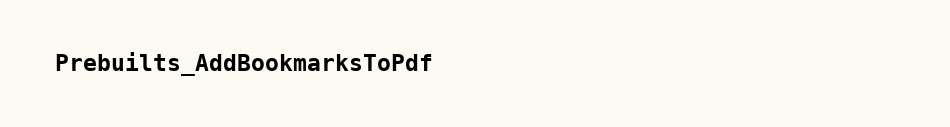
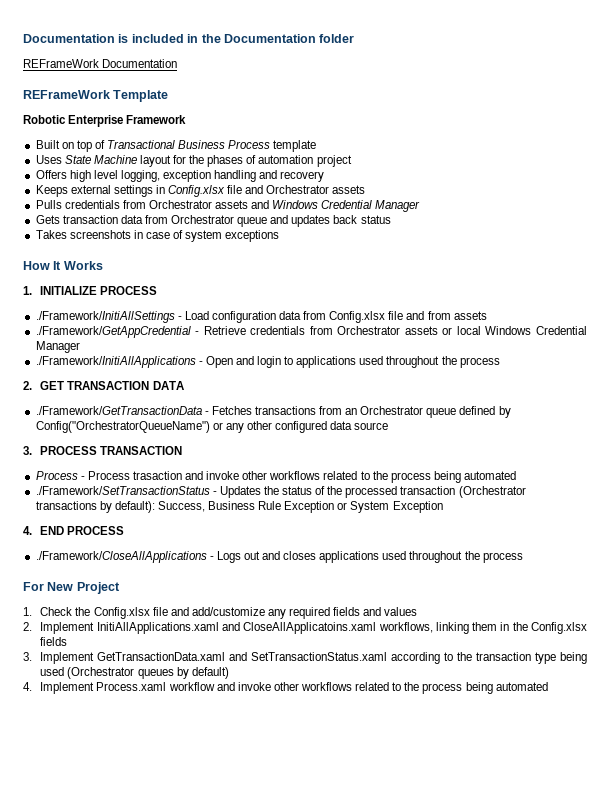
[55,52,433,76] Prebuilts_AddBookmarksToPdf -> [23,34,355,43] [23,59,178,68] [23,90,169,102] [23,115,187,127] [35,140,317,152] [35,155,352,167] [35,170,325,182] [35,185,366,197] [35,200,421,212] [35,215,391,227] [35,230,280,242] [23,261,103,270] [23,286,158,295] [35,311,487,323] [35,326,587,338] [35,341,80,353] [35,356,500,368] [23,381,184,390] [35,406,511,418] [35,421,389,433] [23,446,183,455] [35,471,517,483] [35,486,526,498] [35,501,443,513] [23,526,125,535] [35,551,523,563] [23,582,120,594] [23,607,418,619] [23,622,587,634] [40,637,68,646] [23,652,588,664] [40,667,229,679] [23,682,548,694] Documentation is included in the Documentation folder // REFrameWork Documentation // REFrameWork Template // Robotic Enterprise Framework // Built on top of Transactional Business Process template // Uses State Machine layout for the phases of automation project // Offers high level logging, exception handling and recovery // Keeps external settings in Config.xlsx file and Orchestrator assets // Pulls credentials from Orchestrator assets and Windows Credential Manager // Gets transaction data from Orchestrator queue and updates back status // Takes screenshots in case of system exceptions // How It Works // 1. INITIALIZE PROCESS // ./Framework/InitiAllSettings - Load configuration data from Config.xlsx file and from assets // ./Framework/GetAppCredential - Retrieve credentials from Orchestrator assets or local Windows Credential Manager // ./Framework/InitiAllApplications - Open and login to applications used throughout the process // 2. GET TRANSACTION DATA // ./Framework/GetTransactionData - Fetches transactions from an Orchestrator queue defined by Config("OrchestratorQueueName") or any other configured data source // 3. PROCESS TRANSACTION // Process - Process trasaction and invoke other workflows related to the process being automated // ./Framework/SetTransactionStatus - Updates the status of the processed transaction (Orchestrator transactions by default): Success, Business Rule Exception or System Exception // 4. END PROCESS // ./Framework/CloseAllApplications - Logs out and closes applications used throughout the process // For New Project // 1. Check the Config.xlsx file and add/customize any required fields and values // 2. Implement InitiAllApplications.xaml and CloseAllApplicatoins.xaml workflows, linking them in the Config.xlsx fields // 3. Implement GetTransactionData.xaml and SetTransactionStatus.xaml according to the transaction type being used (Orchestrator queues by default) // 4. Implement Process.xaml workflow and invoke other workflows related to the process being automated

